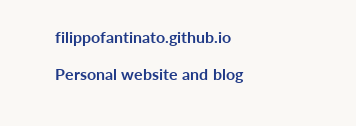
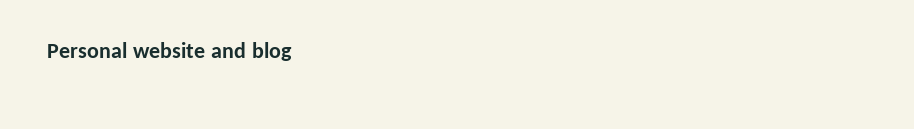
[55,32,231,46] filippofantinato.github.io // -> (47, 50) none

